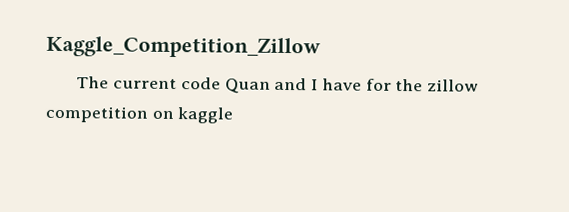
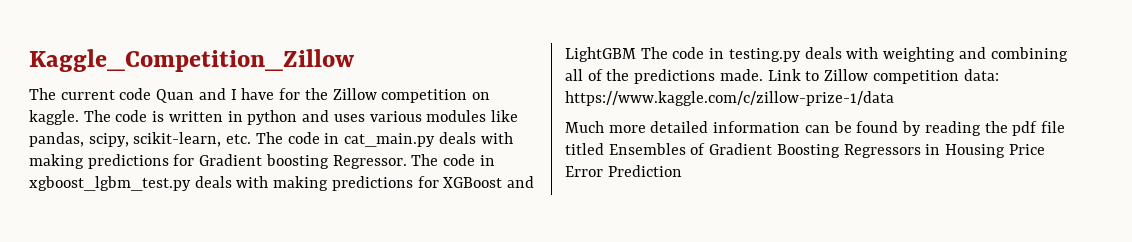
[427,79,480,92] zillow -> [332,88,377,100] Zillow
[177,107,234,124] kaggle -> [29,110,518,125] [29,132,513,147] [29,154,495,169] [29,176,535,191] [565,47,1068,62] [565,69,999,84] [565,91,894,106] [565,121,1065,136] [565,143,1045,158] [565,165,682,177] kaggle. The code is written in python and uses various modules like pandas, scipy, scikit-learn, etc. The code in cat_main.py deals with making predictions for Gradient boosting Regressor. The code in xgboost_lgbm_test.py deals with making predictions for XGBoost and LightGBM The code in testing.py deals with weighting and combining all of the predictions made. Link to Zillow competition data: https://www.kaggle.com/c/zillow-prize-1/data // Much more detailed information can be found by reading the pdf file titled Ensembles of Gradient Boosting Regressors in Housing Price Error Prediction

